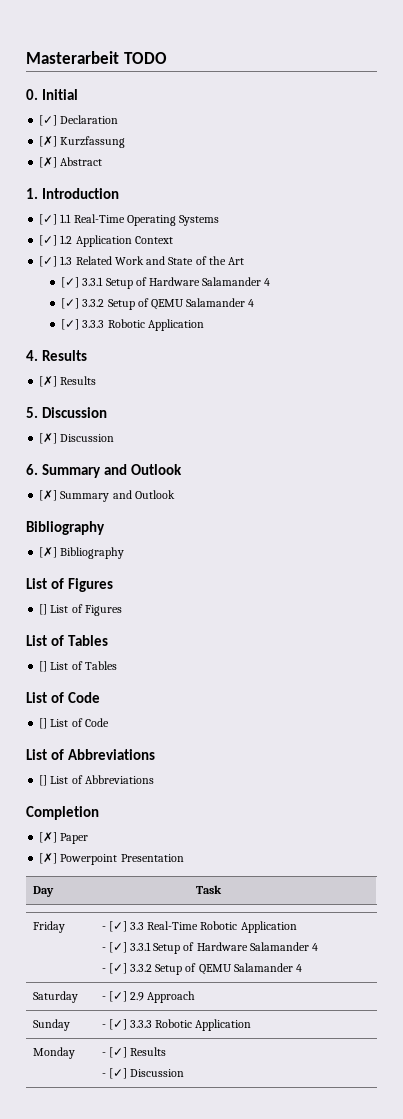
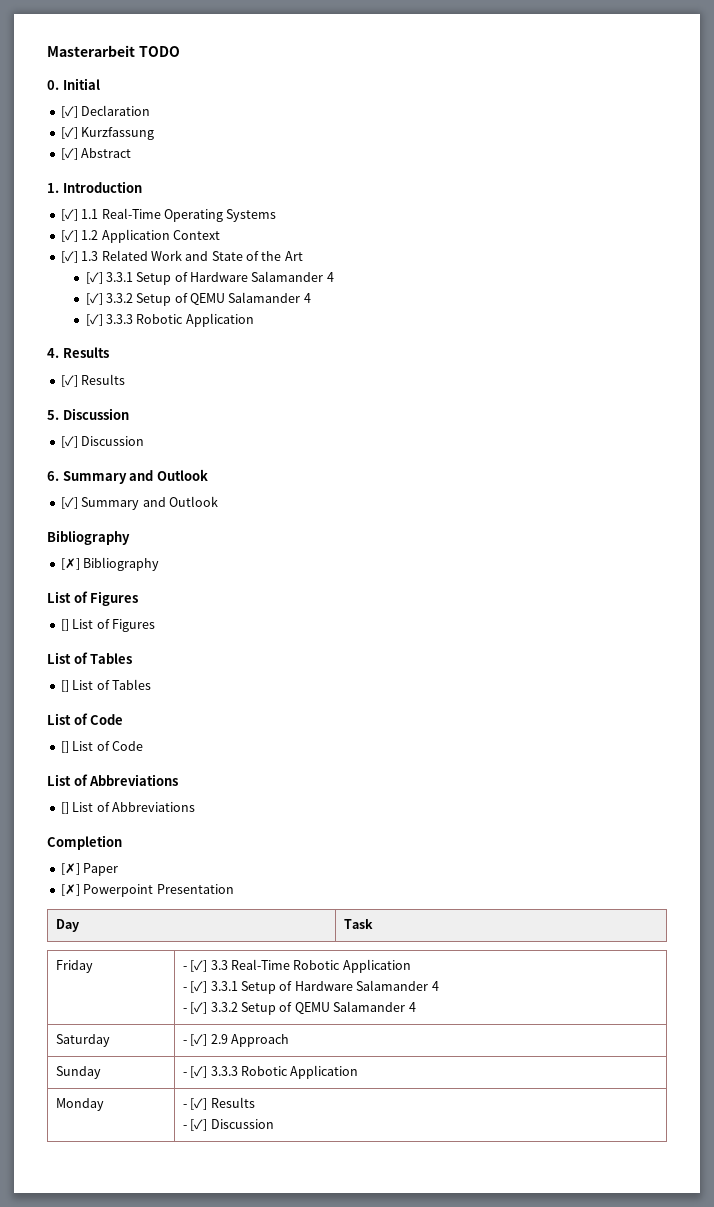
[39,136,58,147] [✗] -> [60,127,78,139] [✓]
[39,157,58,168] [✗] -> [60,148,78,160] [✓]
[39,376,58,387] [✗] -> [60,375,78,387] [✓]
[39,433,58,444] [✗] -> [60,436,78,448] [✓]
[39,490,58,501] [✗] -> [60,497,78,509] [✓]

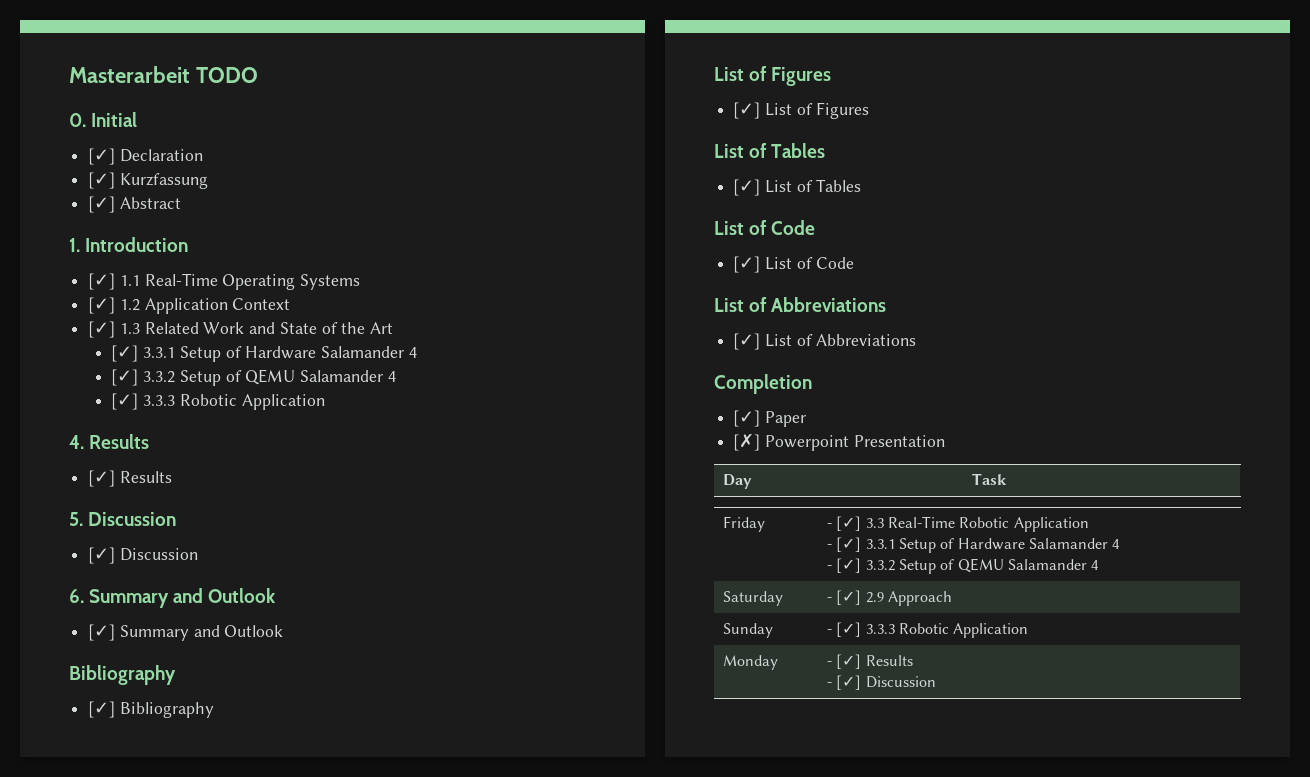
[60,558,80,570] [✗] -> [88,701,116,718] [✓]
[60,619,69,631] [] -> [733,102,761,119] [✓]
[60,680,69,692] [] -> [733,179,761,196] [✓]
[60,741,69,753] [] -> [733,256,761,273] [✓]
[60,802,69,814] [] -> [733,333,761,350] [✓]
[60,863,80,875] [✗] -> [733,410,761,427] [✓]

